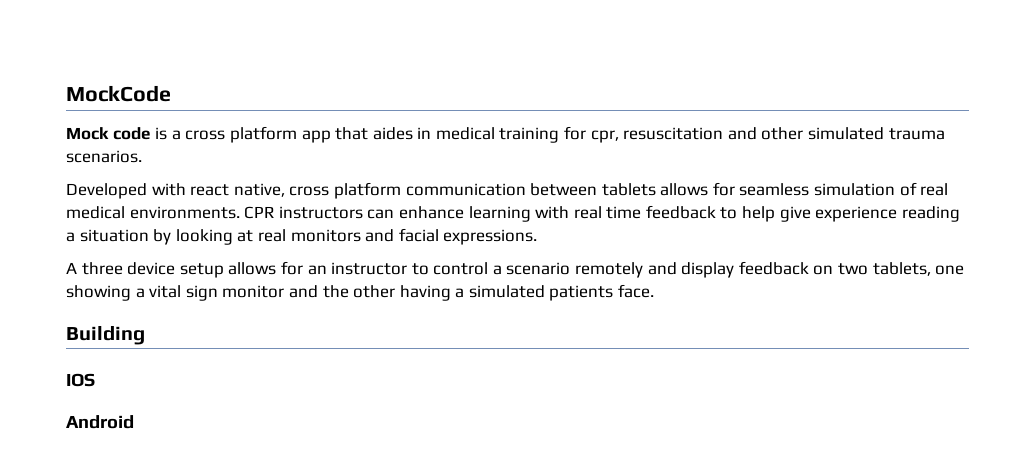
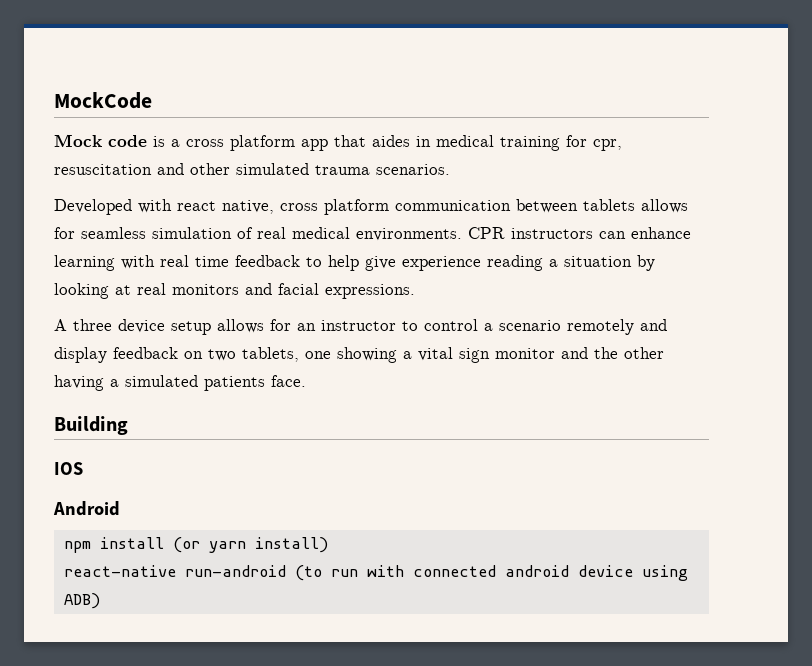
(134, 422) none -> [63,537,328,553] [63,565,688,581] [63,593,100,609] // npm install (or yarn install) // react-native run-android (to run with connected android device using ADB)

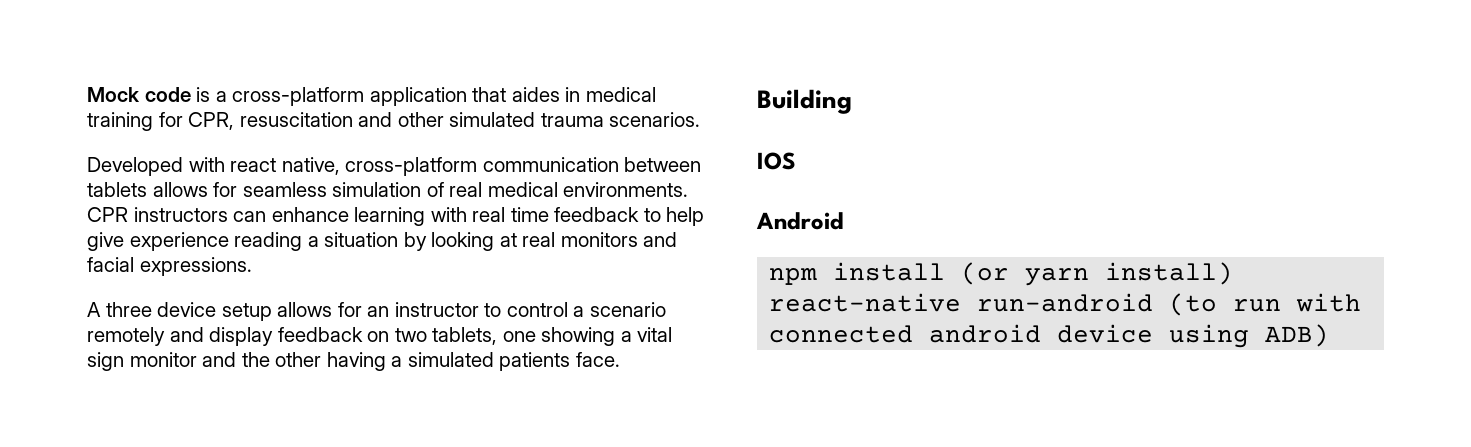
[54,92,152,109] MockCode // -> (87, 94) none
[186,135,328,151] cross platform app -> [232,87,467,106] cross-platform application
[593,139,622,151] cpr, -> [188,112,235,130] CPR,
[280,199,389,215] cross platform -> [345,157,478,176] cross-platform

